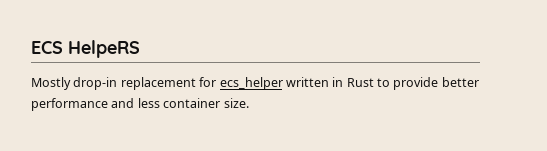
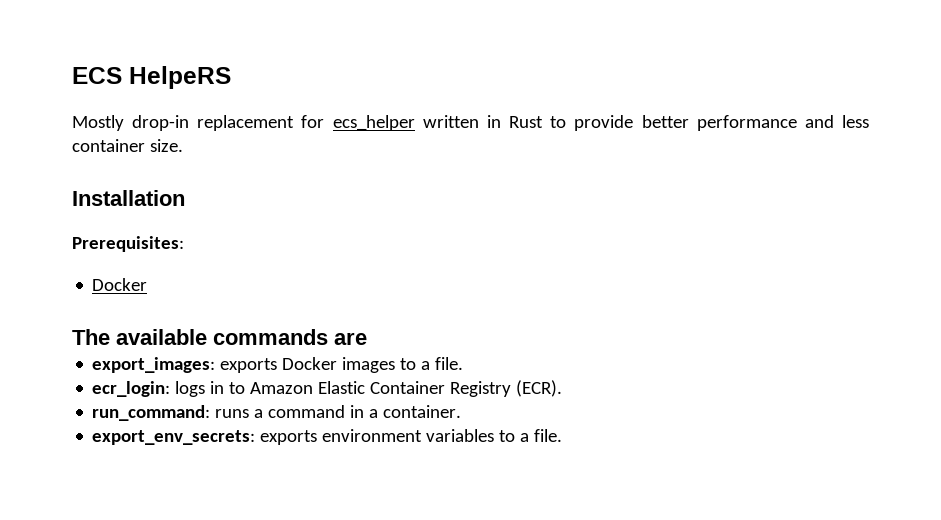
(249, 103) none -> [72,190,185,206] [72,236,184,252] [92,278,148,291] [72,329,367,345] [92,357,464,373] [92,380,563,397] [92,405,462,421] [92,429,563,445] // Installation // Prerequisites: // Docker // The available commands are // export_images: exports Docker images to a file. // ecr_login: logs in to Amazon Elastic Container Registry (ECR). // run_command: runs a command in a container. // export_env_secrets: exports environment variables to a file.

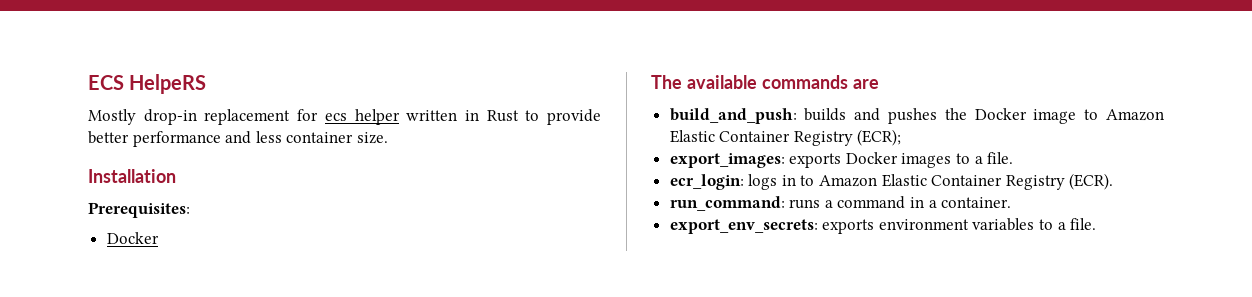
(367, 338) none -> [669,108,1164,124] [669,129,902,146] // build_and_push: builds and pushes the Docker image to Amazon Elastic Container Registry (ECR);

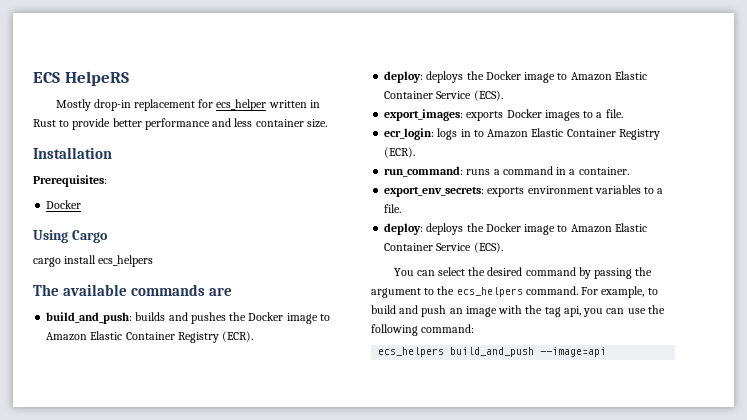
(159, 238) none -> [33,230,108,243] [33,255,154,267] // Using Cargo // cargo install ecs_helpers
[857,129,902,146] (ECR); -> [222,331,254,342] [384,71,647,83] [384,90,503,101] (ECR). // deploy: deploys the Docker image to Amazon Elastic Container Service (ECS).
(1097, 224) none -> [384,223,647,235] [384,242,503,253] [393,267,653,279] [371,286,658,298] [371,305,665,317] [371,324,475,336] [378,347,607,357] // deploy: deploys the Docker image to Amazon Elastic Container Service (ECS). // You can select the desired command by passing the argument to the ecs_helpers command. For example, to build and push an image with the tag api, you can use the following command: // ecs_helpers build_and_push --image=api

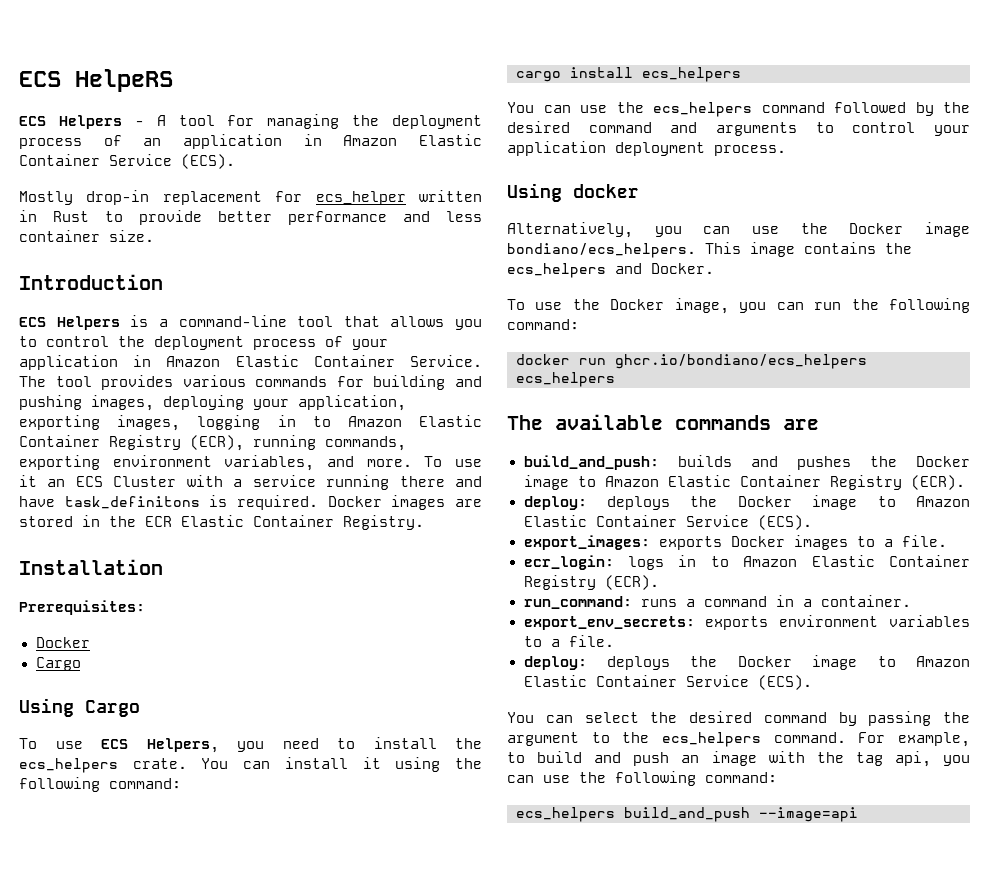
(129, 78) none -> [19,114,482,129] [19,134,483,149] [19,154,235,169] // ECS Helpers - A tool for managing the deployment process of an application in Amazon Elastic Container Service (ECS).
(327, 123) none -> [19,274,163,290] [19,315,482,330] [19,336,388,350] [19,355,482,370] [19,375,482,390] [19,395,406,411] [19,415,483,431] [19,435,406,451] [19,455,483,471] [19,475,483,490] [19,495,483,510] [19,515,424,530] // Introduction // ECS Helpers is a command-line tool that allows you to control the deployment process of your application in Amazon Elastic Container Service. The tool provides various commands for building and pushing images, deploying your application, exporting images, logging in to Amazon Elastic Container Registry (ECR), running commands, exporting environment variables, and more. To use it an ECS Cluster with a service running there and have task_definitons is required. Docker images are stored in the ECR Elastic Container Registry.
(82, 204) none -> [35,657,81,671] // Cargo
[33,255,97,267] cargo install -> [19,737,482,753] [19,757,483,773] [19,777,181,792] [516,67,741,82] [507,102,970,117] [507,121,970,136] [507,141,786,156] [507,183,639,202] [507,222,970,238] [507,242,912,258] [507,263,714,278] [507,298,970,314] [507,319,579,330] [516,354,867,369] To use ECS Helpers, you need to install the ecs_helpers crate. You can install it using the following command: // cargo install ecs_helpers // You can use the ecs_helpers command followed by the desired command and arguments to control your application deployment process. // Using docker // Alternatively, you can use the Docker image bondiano/ecs_helpers. This image contains the ecs_helpers and Docker. // To use the Docker image, you can run the following command: // docker run ghcr.io/bondiano/ecs_helpers

